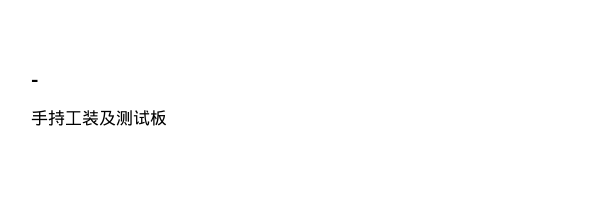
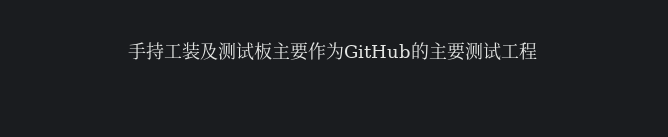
[31,79,38,87] - // -> (127, 51) none
(167, 118) none -> [271,42,537,61] 主要作为GitHub的主要测试工程

